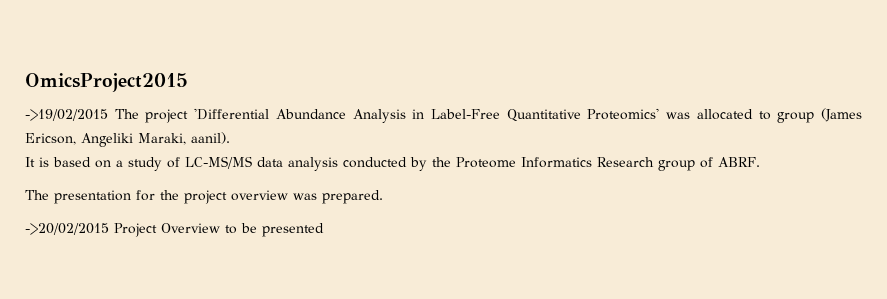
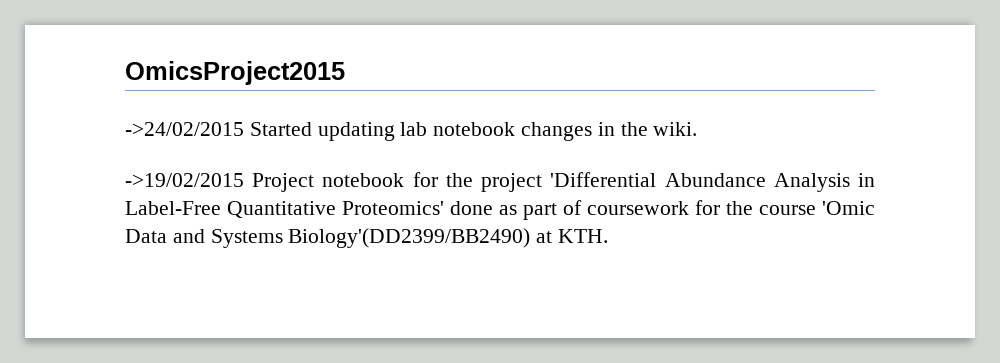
[25,109,139,121] ->19/02/2015 The -> [125,122,698,141] [125,172,473,192] ->24/02/2015 Started updating lab notebook changes in the wiki. // ->19/02/2015 Project notebook for the
[666,108,862,123] [25,132,230,147] [25,156,760,171] [25,190,383,204] [25,223,324,237] was allocated to group (James Ericson, Angeliki Maraki, aanil). // It is based on a study of LC-MS/MS data analysis conducted by the Proteome Informatics Research group of ABRF. // The presentation for the project overview was prepared. // ->20/02/2015 Project Overview to be presented -> [450,200,875,220] [125,228,609,248] done as part of coursework for the course 'Omic Data and Systems Biology'(DD2399/BB2490) at KTH.

